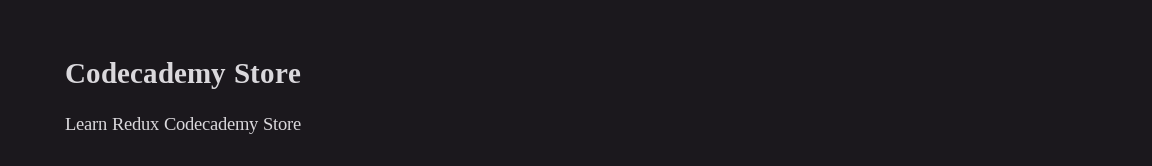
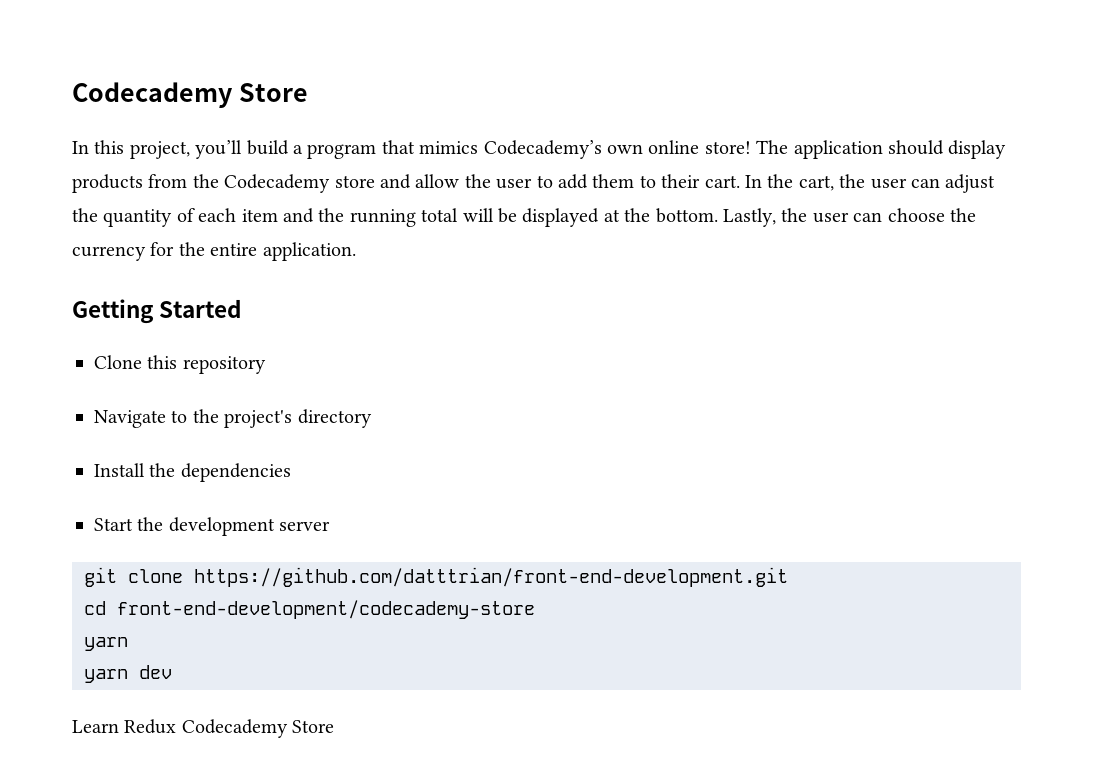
[65,62,301,89] Codecademy Store -> [72,82,308,108] [72,140,1007,159] [72,174,996,193] [72,208,976,227] [72,242,356,261] [72,299,242,324] [94,355,266,374] [94,409,372,428] [94,463,291,482] [94,517,331,536] [84,567,788,587] [84,600,535,619] [84,637,128,651] [84,665,172,683] Codecademy Store // In this project, you’ll build a program that mimics Codecademy’s own online store! The application should display products from the Codecademy store and allow the user to add them to their cart. In the cart, the user can adjust the quantity of each item and the running total will be displayed at the bottom. Lastly, the user can choose the currency for the entire application. // Getting Started // Clone this repository // Navigate to the project's directory // Install the dependencies // Start the development server // git clone https://github.com/datttrian/front-end-development.git // cd front-end-development/codecademy-store // yarn // yarn dev

